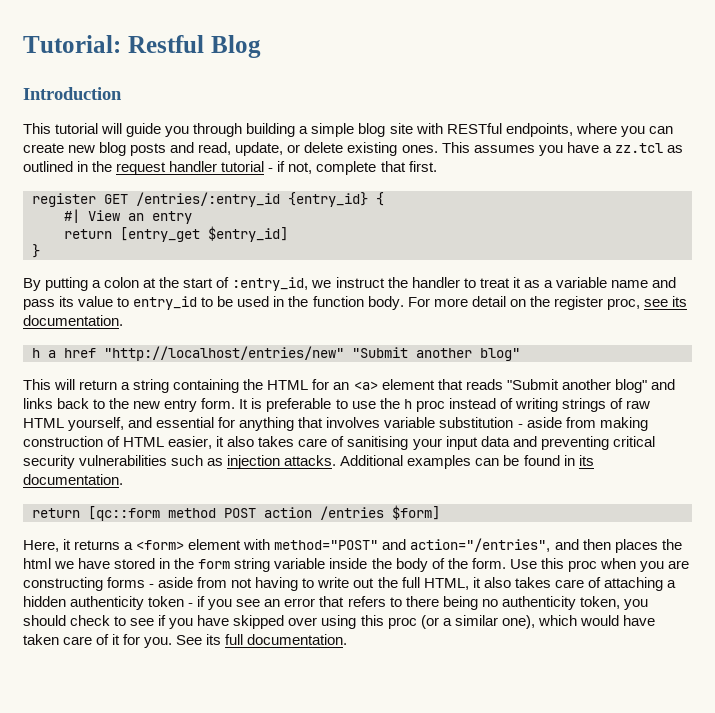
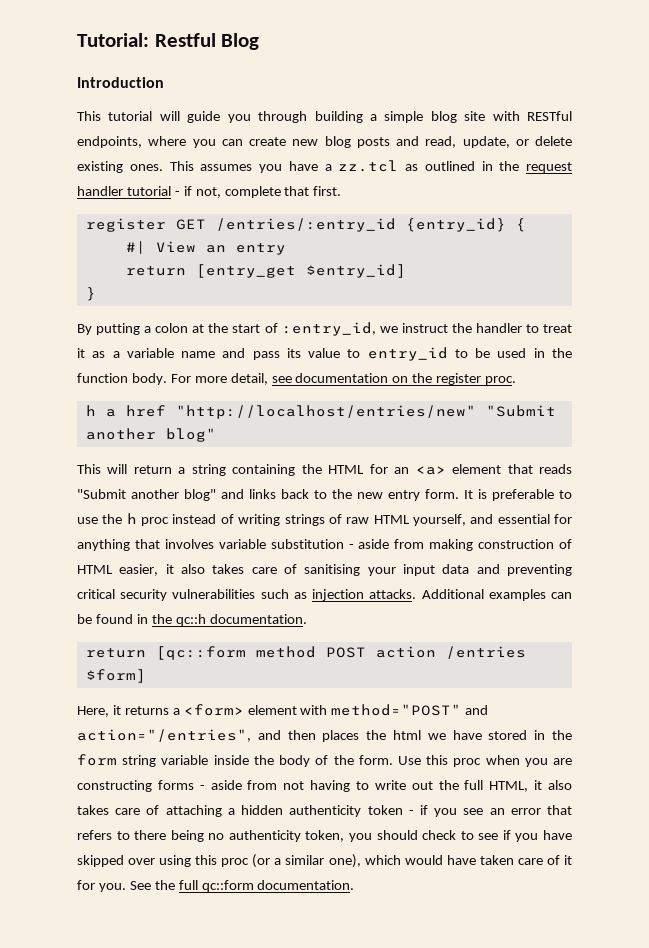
[471,296,687,310] [23,315,123,326] detail on the register proc, see its documentation. -> [230,373,517,385] detail, see documentation on the register proc.
[578,455,594,466] its -> [151,614,206,626] the qc::h
[206,634,244,645] its full -> [154,880,254,892] the full qc::form

